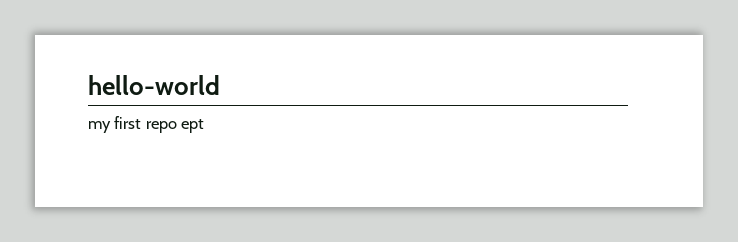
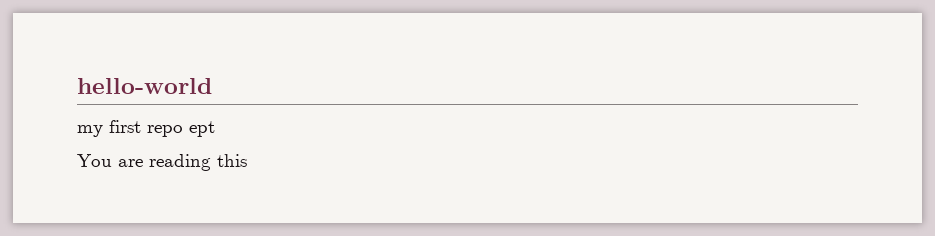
(205, 126) none -> [77,154,247,171] // You are reading this

